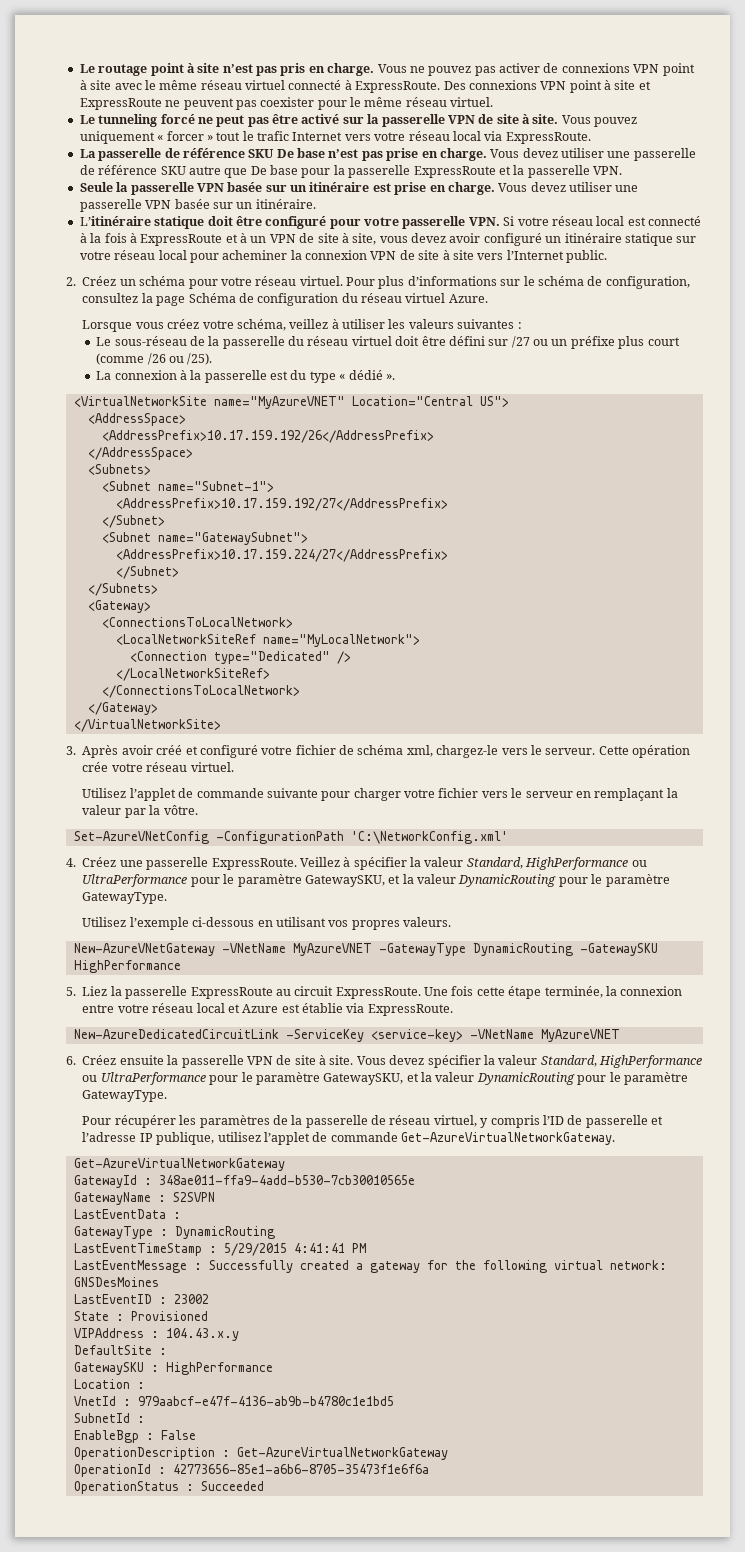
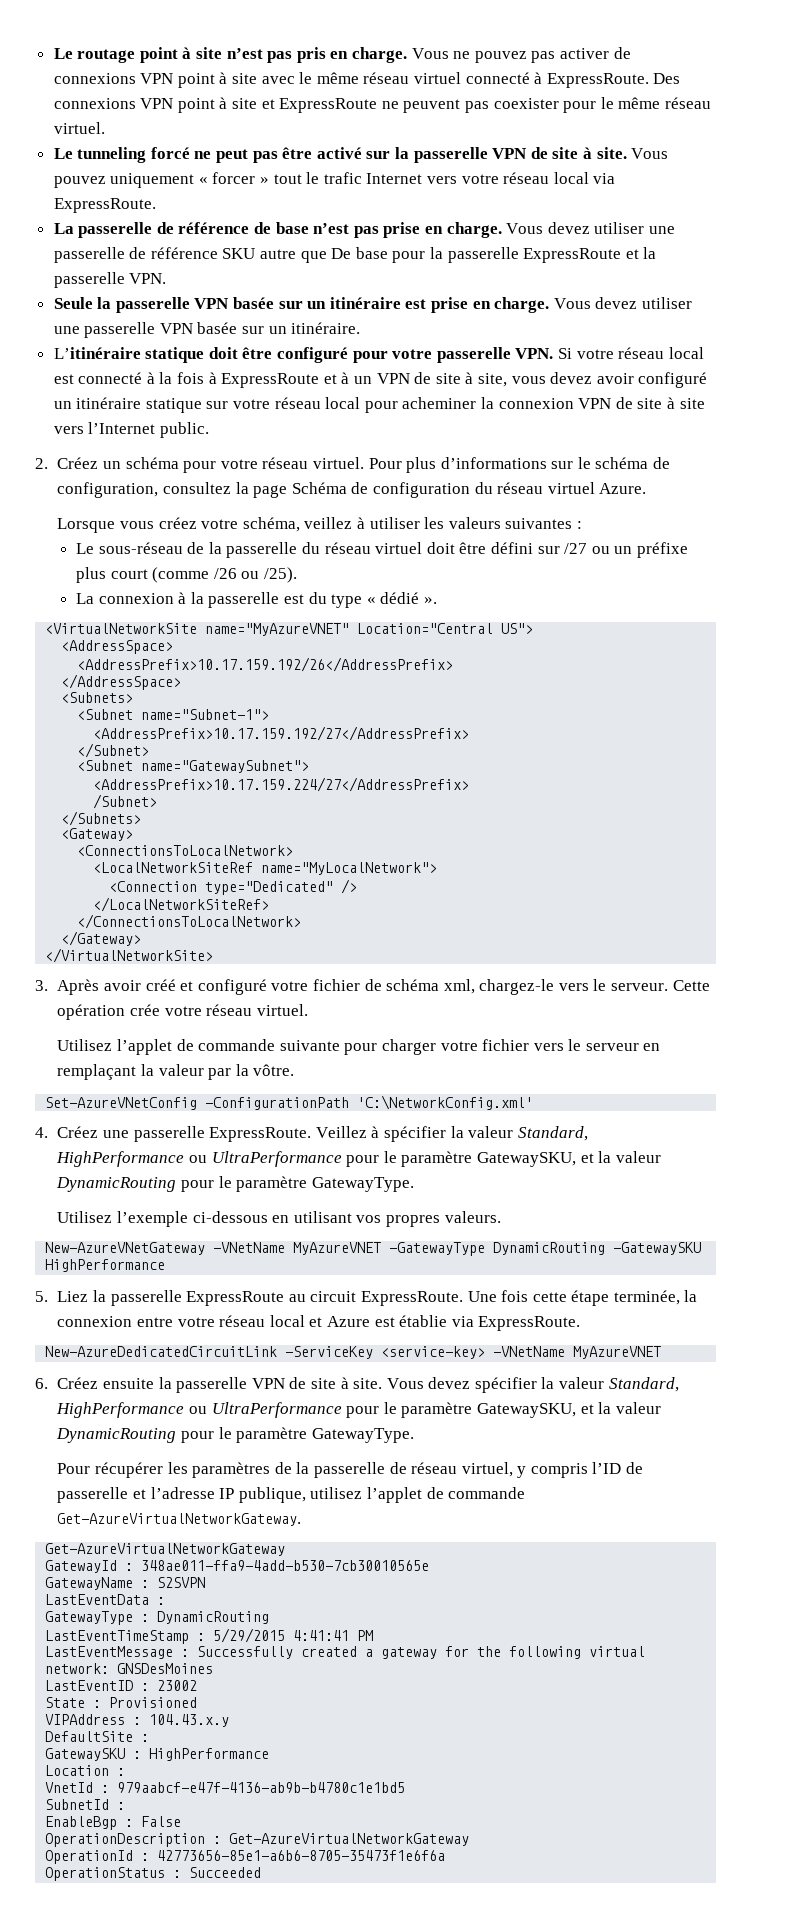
[248,149,294,158] SKU De -> [254,222,272,234] de
[115,566,179,579] </Subnet> -> [93,794,158,809] /Subnet>

